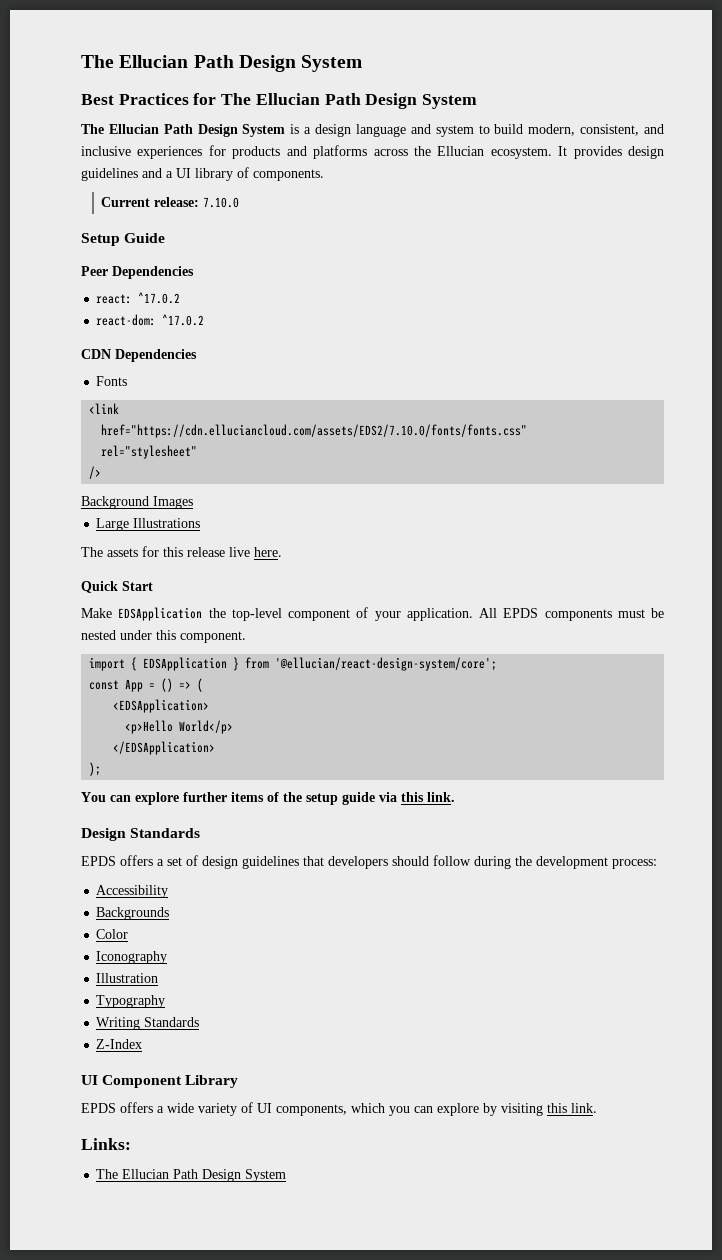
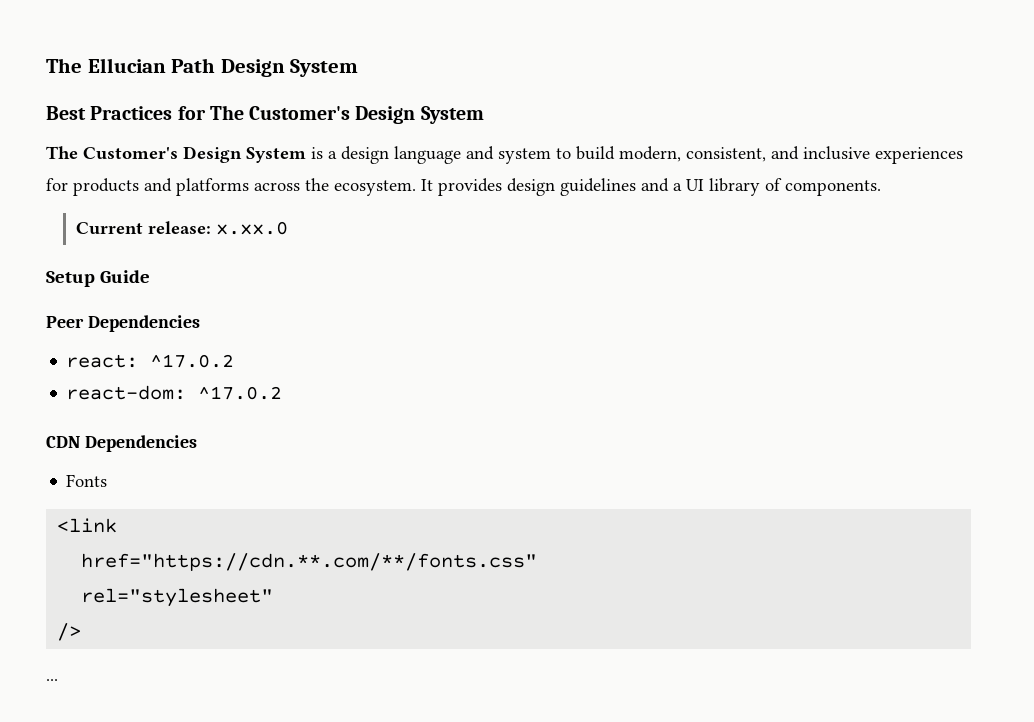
[255,93,361,105] Ellucian Path -> [249,106,351,120] Customer's
[108,124,193,134] Ellucian Path -> [83,147,178,160] Customer's
[437,146,485,156] Ellucian -> (329, 184) none
[203,197,240,208] 7.10.0 -> [215,221,288,235] x.xx.0
[101,424,528,438] href="https://cdn.elluciancloud.com/assets/EDS2/7.10.0/fonts/fonts.css" -> [81,553,538,571] href="https://cdn.**.com/**/fonts.css"
[81,496,193,509] [96,518,201,531] [81,546,282,557] [81,581,153,593] [81,607,664,621] [81,630,246,643] [89,657,498,671] [89,678,204,692] [113,699,210,713] [125,720,234,734] [113,741,216,755] [89,762,102,776] [81,792,455,805] [81,828,201,841] [81,855,657,869] [96,885,169,898] [96,907,170,920] [96,929,129,939] [96,951,168,964] [96,973,159,983] [96,995,166,1008] [96,1017,200,1030] [96,1039,143,1049] [81,1075,239,1088] [81,1102,597,1116] [81,1138,131,1150] [96,1169,287,1182] Background Images // Large Illustrations // The assets for this release live here. // Quick Start // Make EDSApplication the top-level component of your application. All EPDS components must be nested under this component. // import { EDSApplication } from '@ellucian/react-design-system/core'; // const App = () => ( // <EDSApplication> // <p>Hello World</p> // </EDSApplication> // ); // You can explore further items of the setup guide via this link. // Design Standards // EPDS offers a set of design guidelines that developers should follow during the development process: // Accessibility // Backgrounds // Color // Iconography // Illustration // Typography // Writing Standards // Z-Index // UI Component Library // EPDS offers a wide variety of UI components, which you can explore by visiting this link. // Links: // The Ellucian Path Design System -> [46,679,58,681] ...

